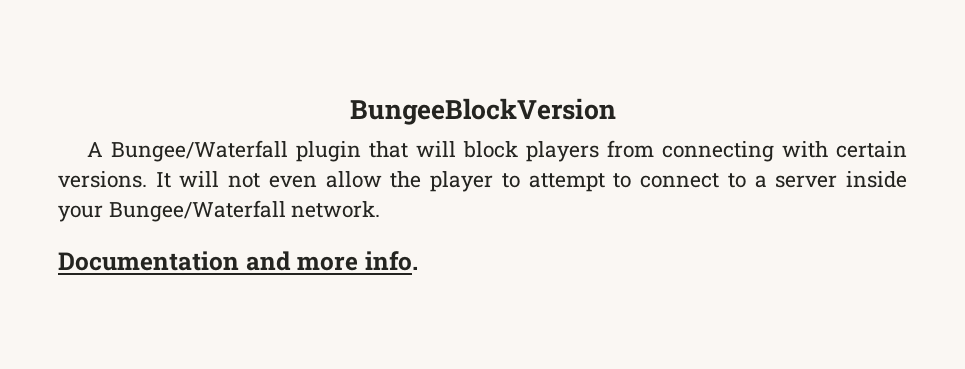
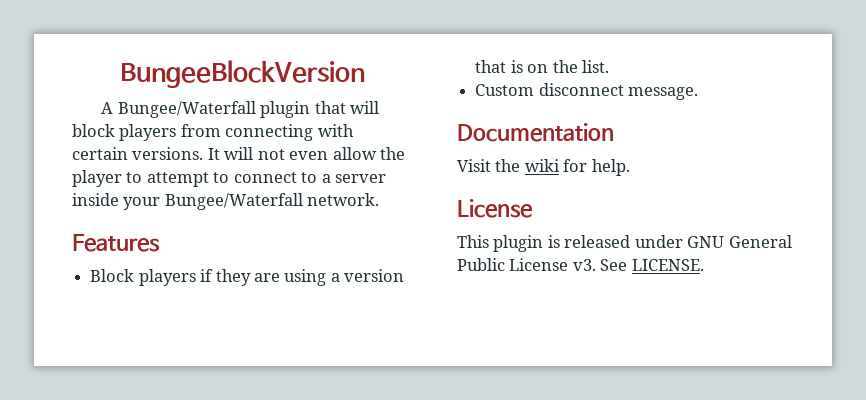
[58,251,418,271] Documentation and more info. -> [72,234,160,252] [90,269,405,286] [475,60,609,73] [475,83,699,100] [457,123,614,142] [457,159,630,176] [457,199,533,218] [457,235,792,252] [457,258,704,271] Features // Block players if they are using a version that is on the list. // Custom disconnect message. // Documentation // Visit the wiki for help. // License // This plugin is released under GNU General Public License v3. See LICENSE.

